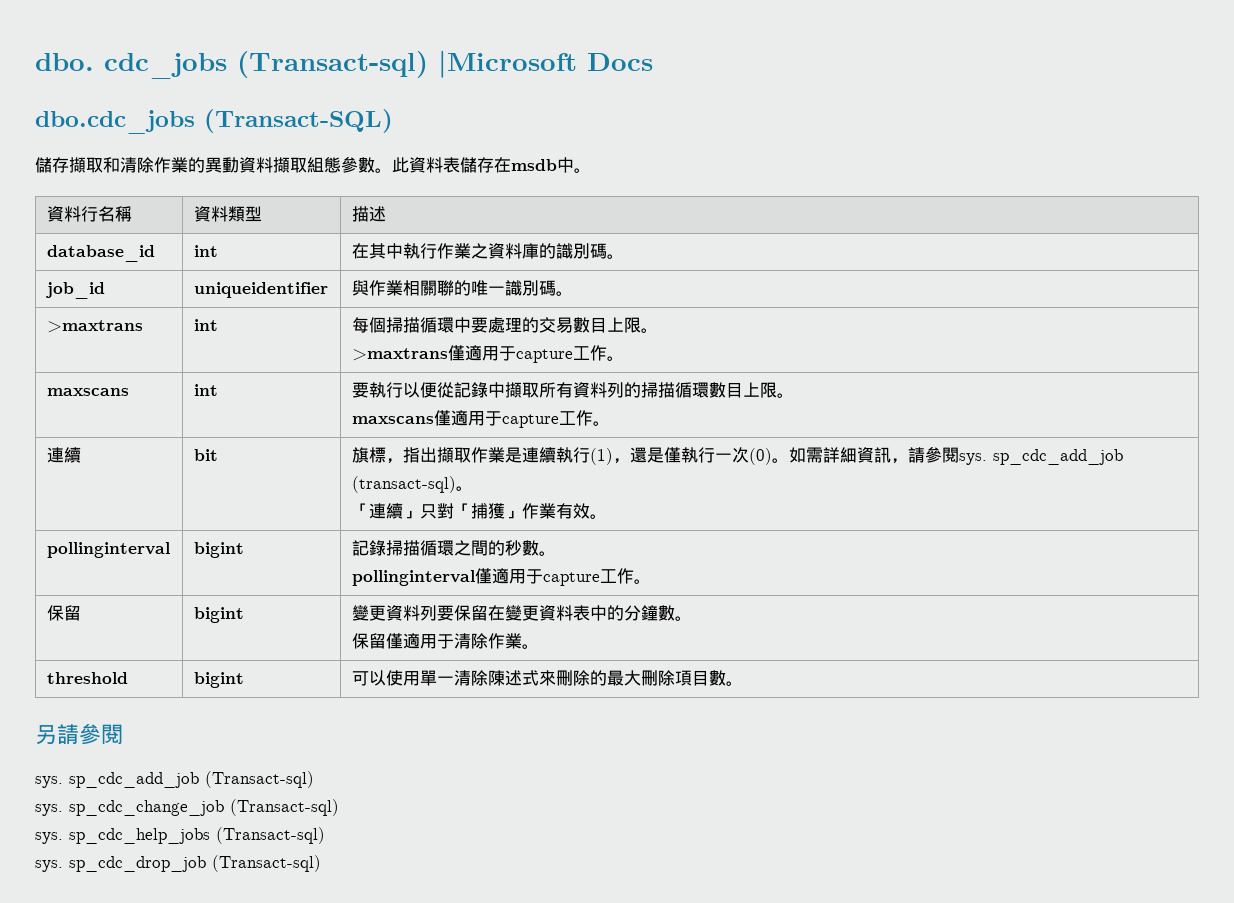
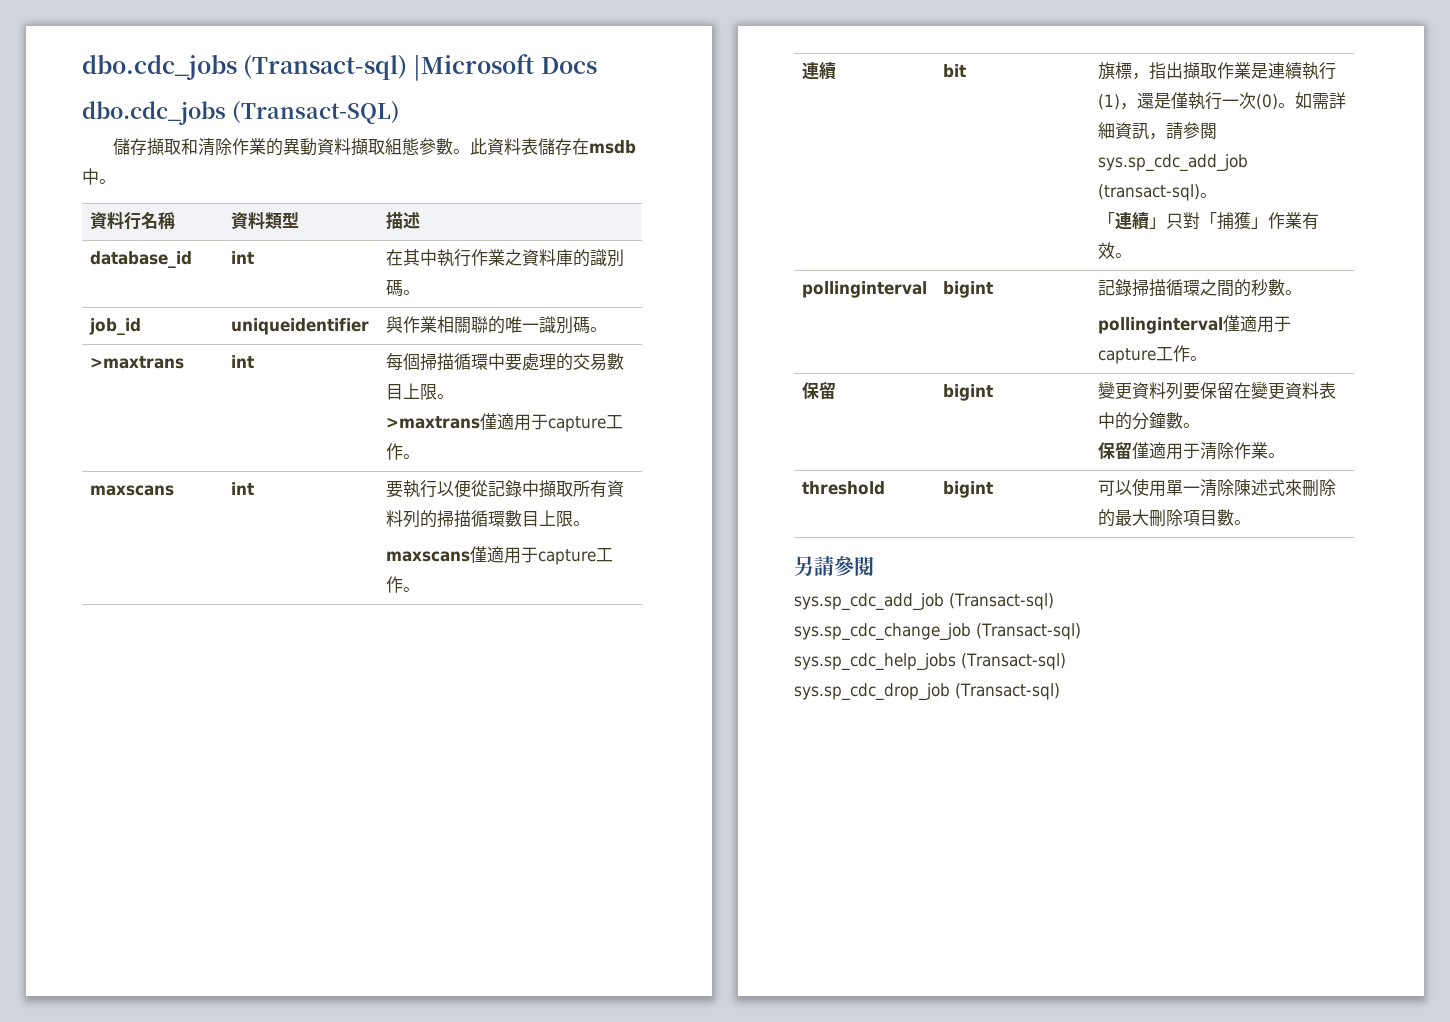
[35,53,227,79] dbo. cdc_jobs -> [82,54,237,80] dbo.cdc_jobs
[958,449,1123,465] sys. sp_cdc_add_job -> [1097,154,1248,172] sys.sp_cdc_add_job
[35,771,314,788] [35,799,339,816] [35,827,325,844] [35,856,206,872] sys. sp_cdc_add_job (Transact-sql) // sys. sp_cdc_change_job (Transact-sql) // sys. sp_cdc_help_jobs (Transact-sql) // sys. sp_cdc_drop_job -> [794,593,1054,611] [794,623,1081,641] [794,653,1066,671] [794,683,950,701] sys.sp_cdc_add_job (Transact-sql) // sys.sp_cdc_change_job (Transact-sql) // sys.sp_cdc_help_jobs (Transact-sql) // sys.sp_cdc_drop_job

